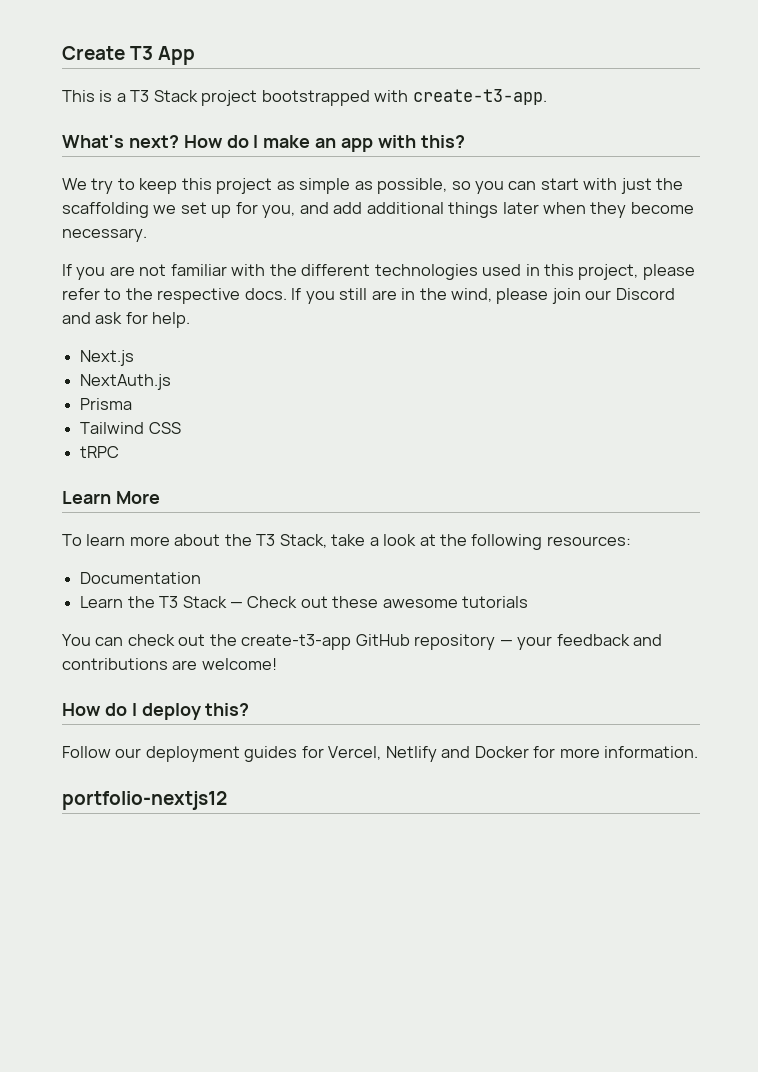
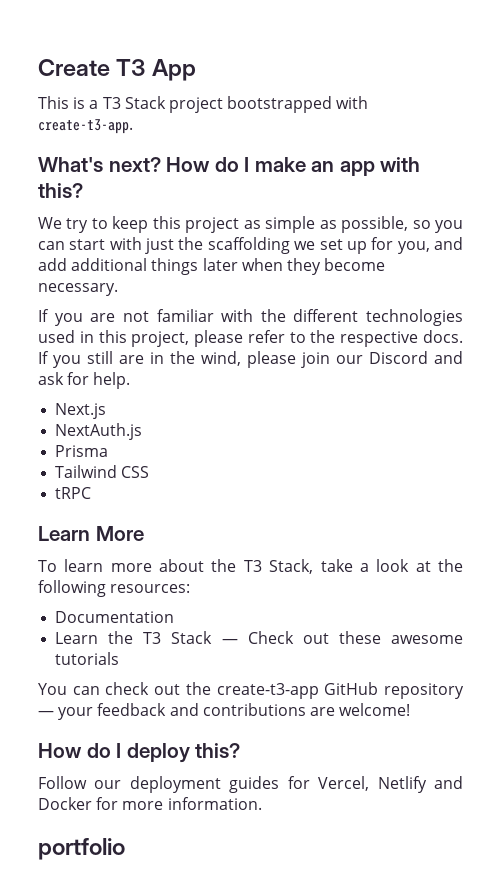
[62,791,227,810] portfolio-nextjs12 -> [38,838,125,860] portfolio

